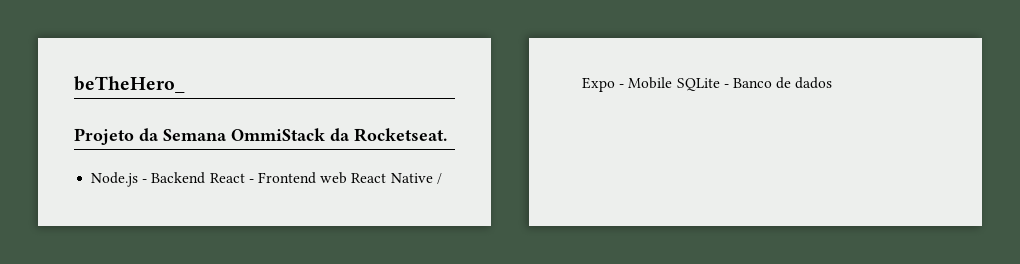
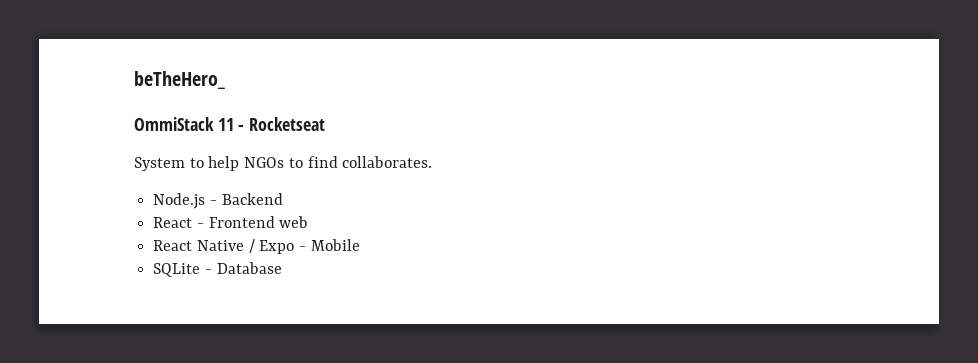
[74,128,447,145] Projeto da Semana OmmiStack da Rocketseat. -> [134,117,326,131] [134,156,433,171] OmmiStack 11 - Rocketseat // System to help NGOs to find collaborates.
(206, 178) none -> (283, 199) //
(348, 178) none -> (309, 222) //
(673, 83) none -> (360, 245) //
[732,77,833,89] Banco de dados -> [216,262,282,274] Database

